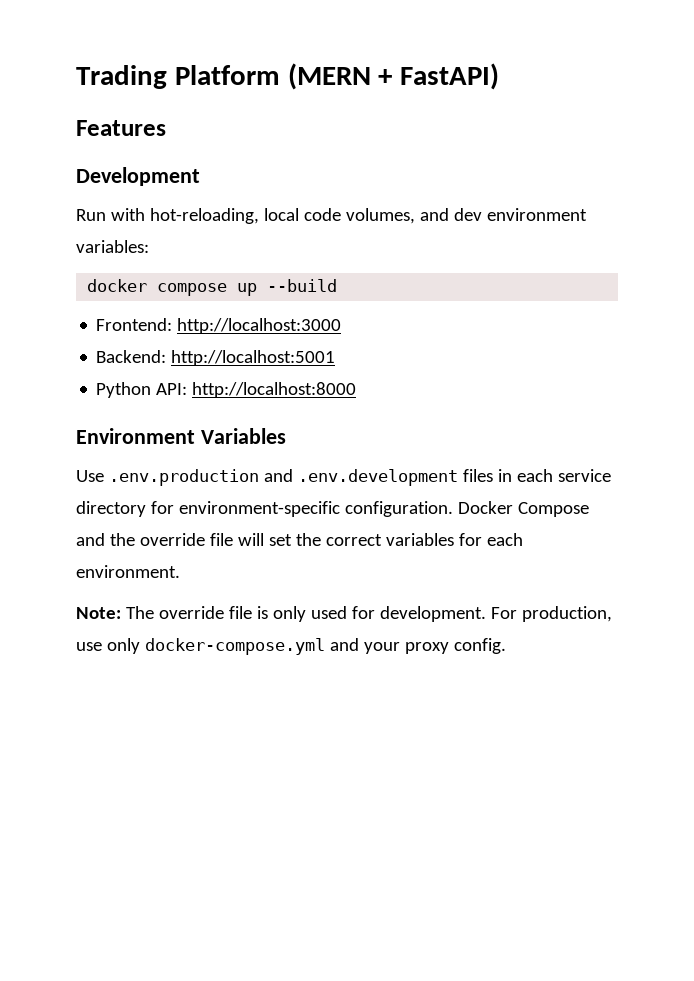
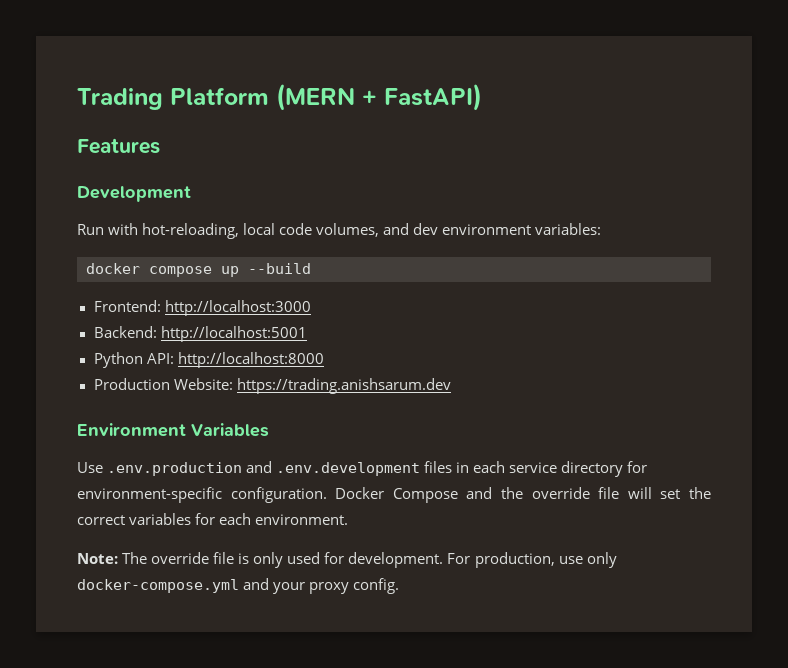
(357, 390) none -> [93,378,451,394] // Production Website: https://trading.anishsarum.dev

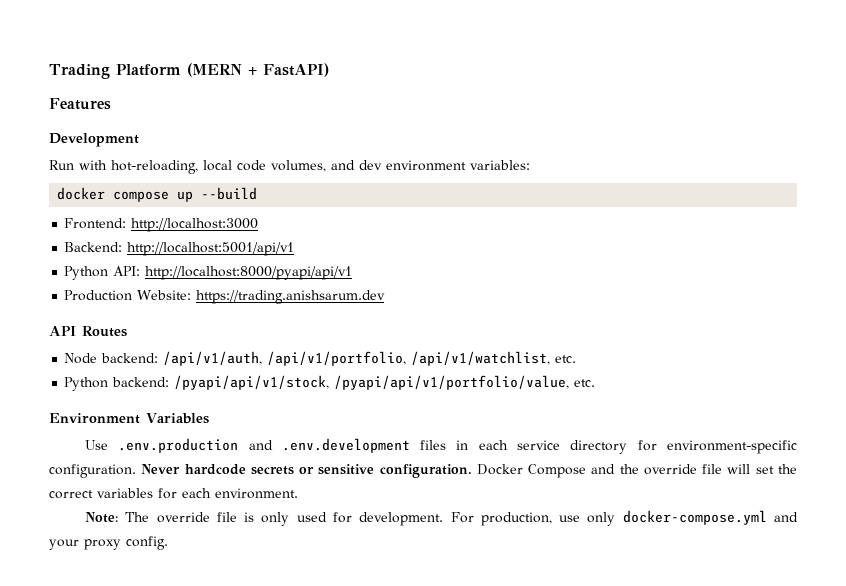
[160,326,307,342] http://localhost:5001 -> [127,242,295,256] http://localhost:5001/api/v1
[177,352,324,368] http://localhost:8000 -> [145,266,353,280] http://localhost:8000/pyapi/api/v1
(451, 386) none -> [49,326,127,337] [64,351,577,366] [64,375,596,391] // API Routes // Node backend: /api/v1/auth, /api/v1/portfolio, /api/v1/watchlist, etc. // Python backend: /pyapi/api/v1/stock, /pyapi/api/v1/portfolio/value, etc.
(327, 495) none -> [141,464,472,478] Never hardcode secrets or sensitive configuration.

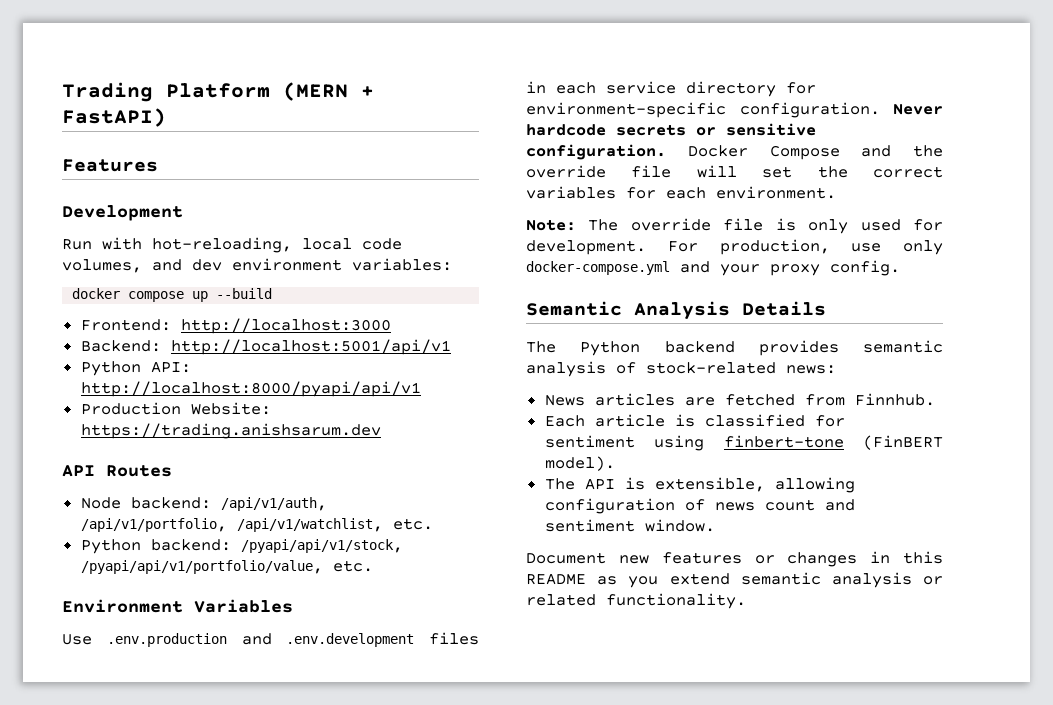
(168, 543) none -> [526,301,826,320] [526,340,943,356] [526,361,836,377] [544,393,935,406] [544,414,845,427] [544,435,943,451] [544,456,615,471] [544,477,855,493] [544,498,855,514] [544,519,715,532] [526,551,943,567] [526,572,943,588] [526,593,746,609] // Semantic Analysis Details // The Python backend provides semantic analysis of stock-related news: // News articles are fetched from Finnhub. // Each article is classified for sentiment using finbert-tone (FinBERT model). // The API is extensible, allowing configuration of news count and sentiment window. // Document new features or changes in this README as you extend semantic analysis or related functionality.

